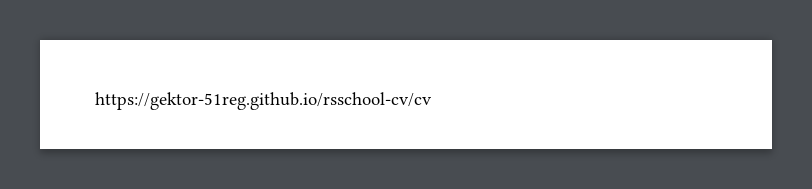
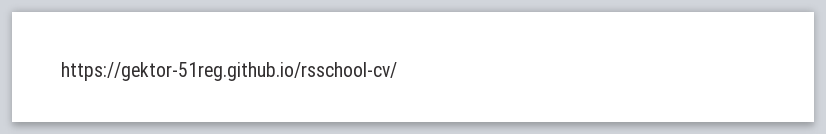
[95,92,432,110] https://gektor-51reg.github.io/rsschool-cv/cv -> [61,62,397,81] https://gektor-51reg.github.io/rsschool-cv/

